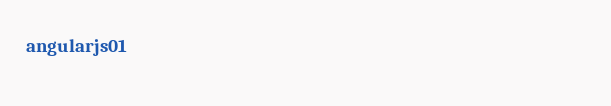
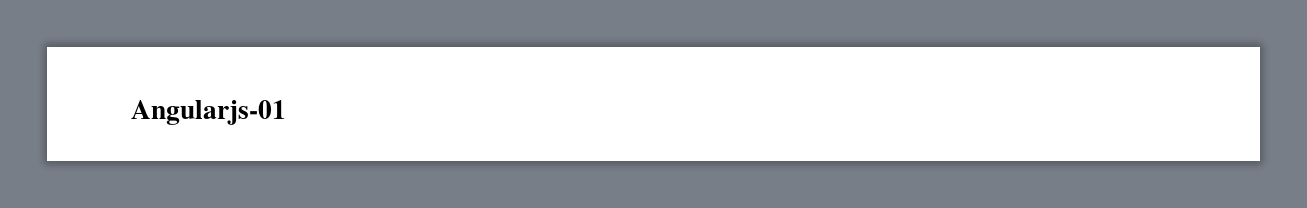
[26,39,127,56] angularjs01 -> [131,100,286,125] Angularjs-01

